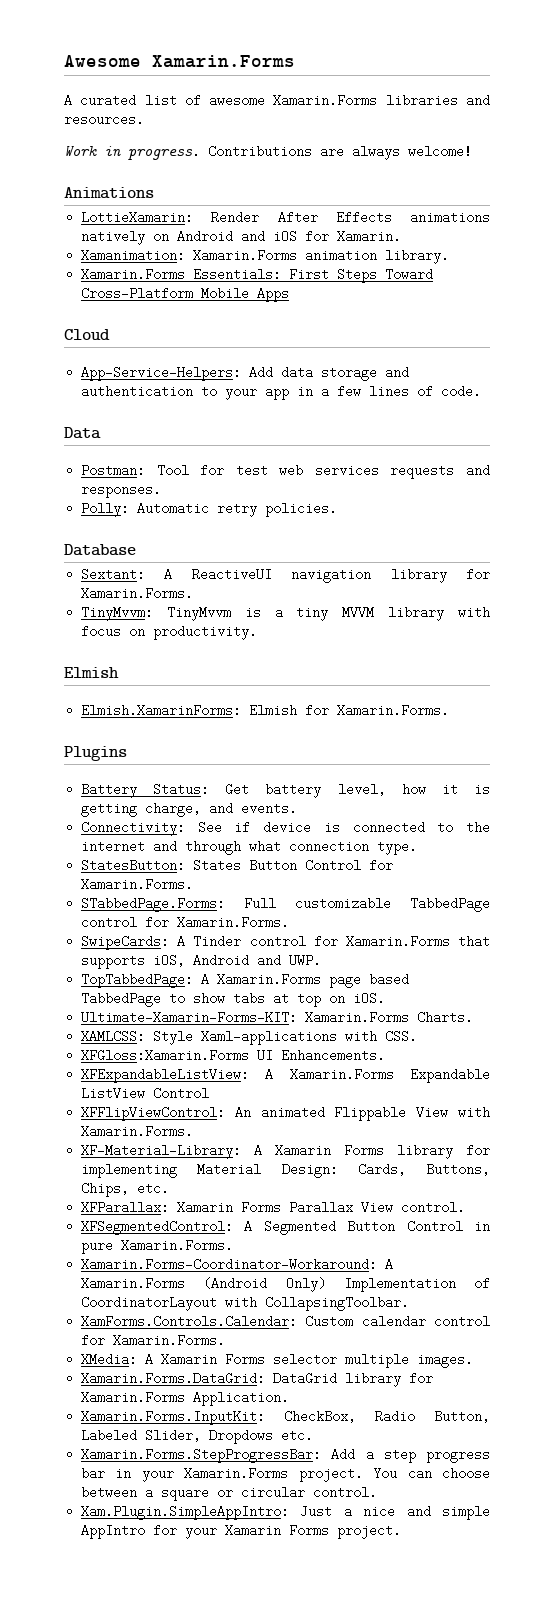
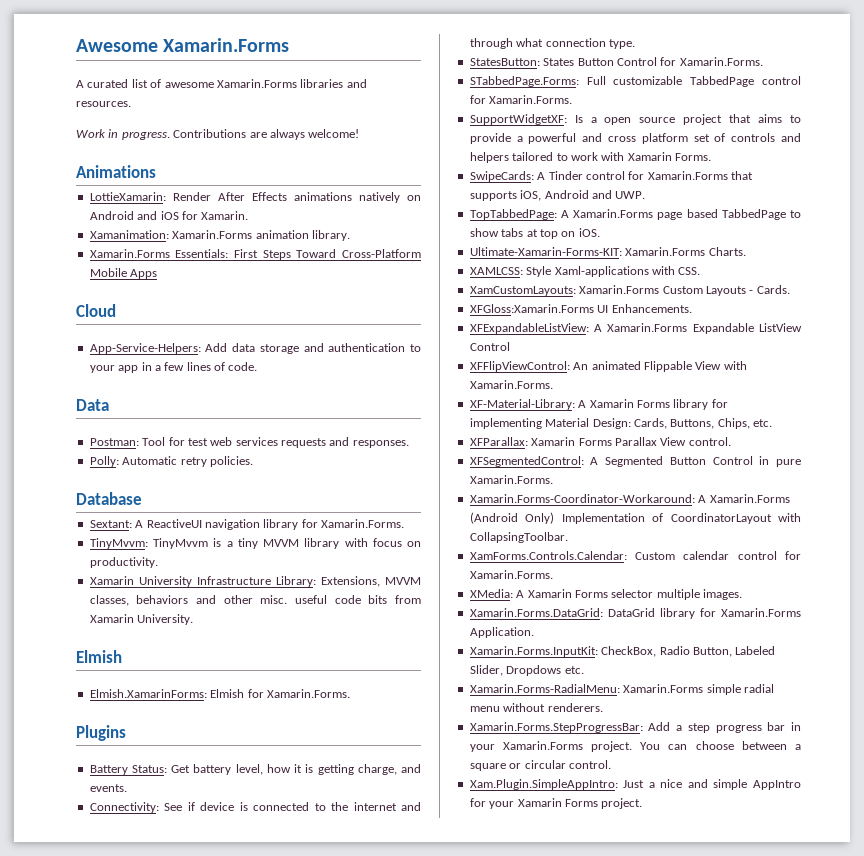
(258, 632) none -> [89,576,422,587] [89,595,421,606] [89,614,194,625] // Xamarin University Infrastructure Library: Extensions, MVVM classes, behaviors and other misc. useful code bits from Xamarin University.
(290, 922) none -> [469,114,801,125] [469,133,801,144] [469,152,711,163] // SupportWidgetXF: Is a open source project that aims to provide a powerful and cross platform set of controls and helpers tailored to work with Xamarin Forms.
(418, 1036) none -> [469,285,790,296] // XamCustomLayouts: Xamarin.Forms Custom Layouts - Cards.
(314, 1435) none -> [469,684,774,695] [469,703,603,712] // Xamarin.Forms-RadialMenu: Xamarin.Forms simple radial menu without renderers.

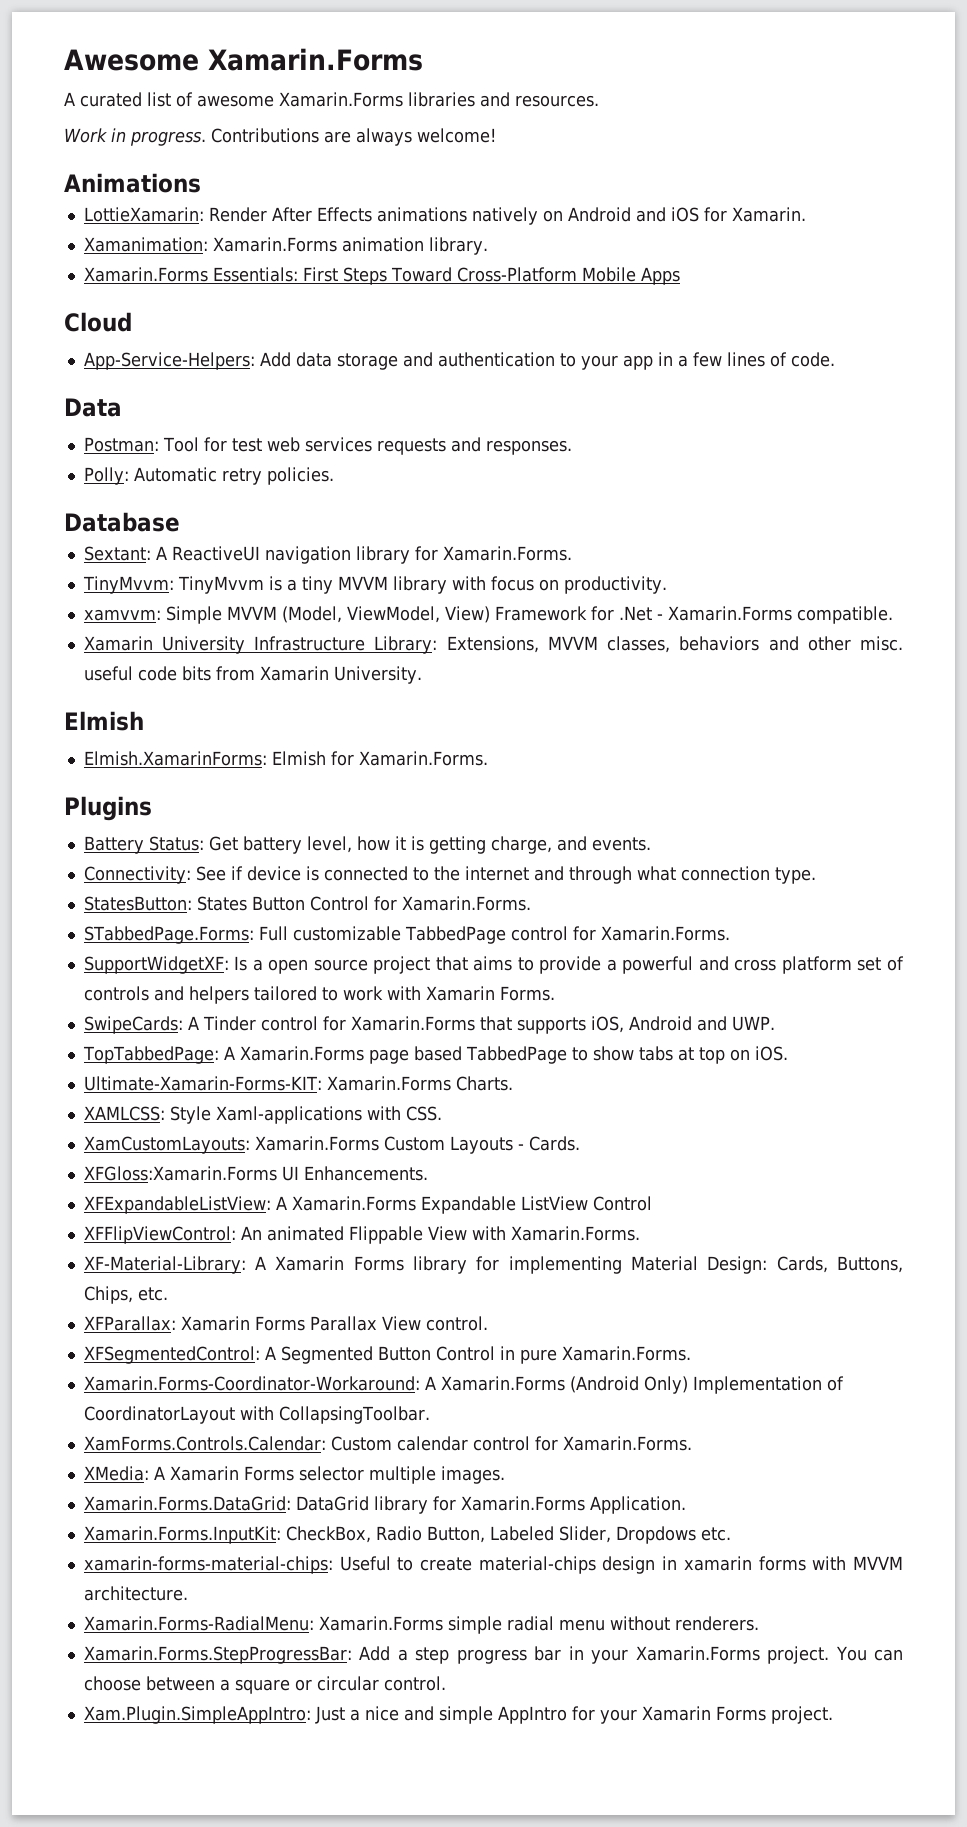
(158, 562) none -> [83,606,893,624] // xamvvm: Simple MVVM (Model, ViewModel, View) Framework for .Net - Xamarin.Forms compatible.
(584, 670) none -> [83,1556,904,1574] [83,1586,188,1601] // xamarin-forms-material-chips: Useful to create material-chips design in xamarin forms with MVVM architecture.

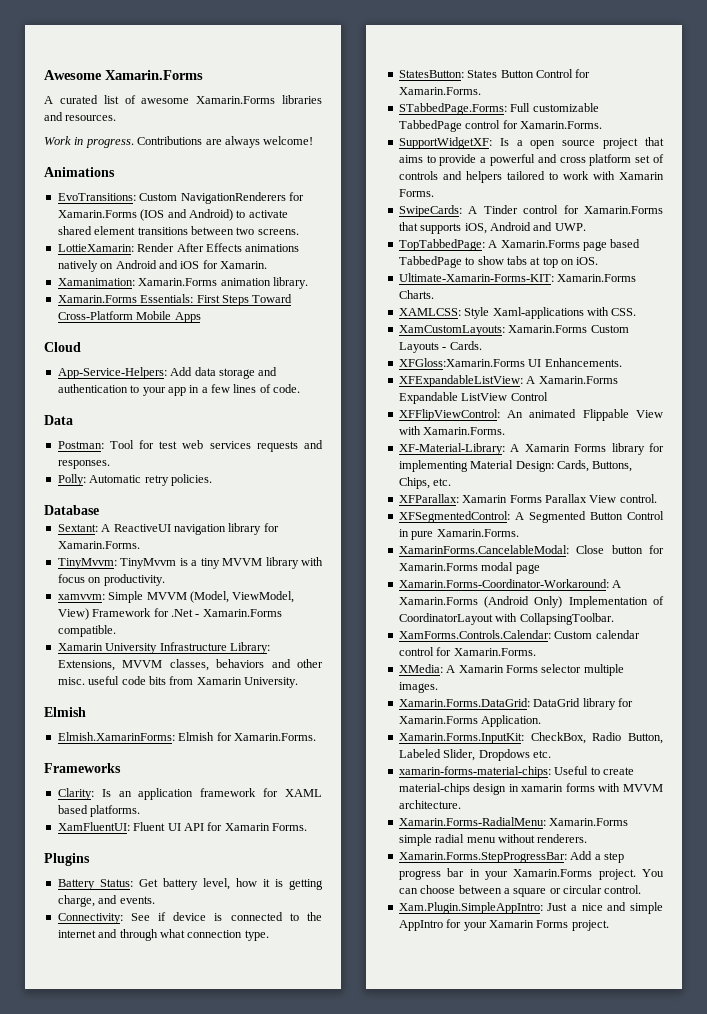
(201, 183) none -> [57,192,304,204] [57,209,288,221] [57,226,299,235] // EvoTransitions: Custom NavigationRenderers for Xamarin.Forms (IOS and Android) to activate shared element transitions between two screens.
(488, 758) none -> [44,763,121,773] [57,788,322,800] [57,805,141,817] [57,822,307,831] // Frameworks // Clarity: Is an application framework for XAML based platforms. // XamFluentUI: Fluent UI API for Xamarin Forms.
(691, 1353) none -> [398,545,664,554] [398,562,540,574] // XamarinForms.CancelableModal: Close button for Xamarin.Forms modal page

